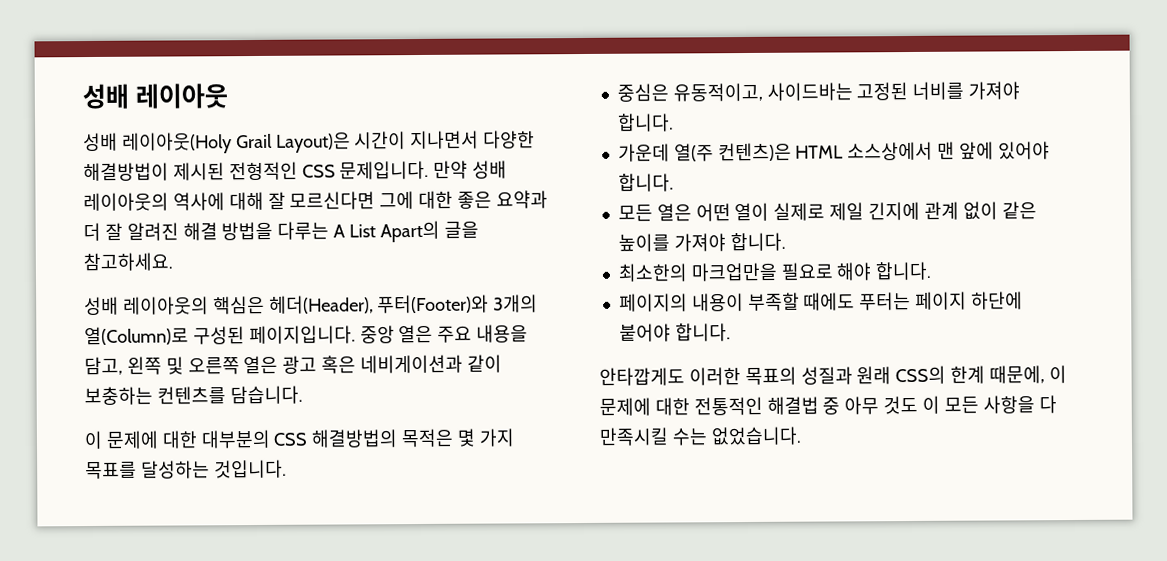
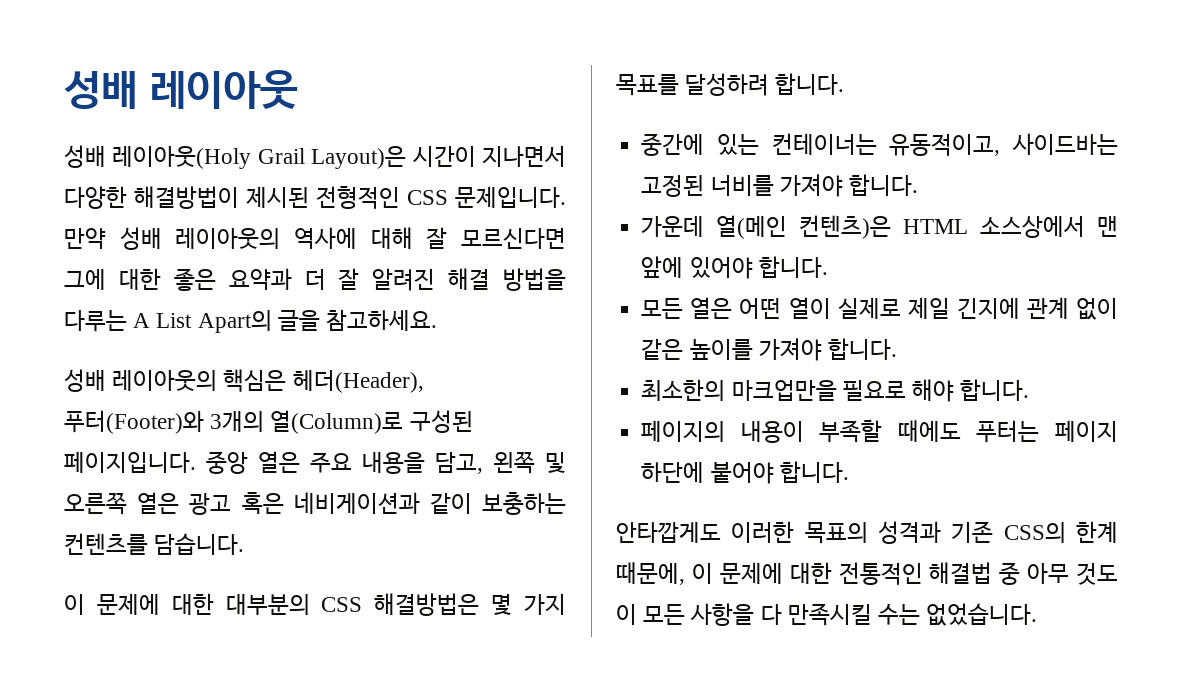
[311,428,455,448] 해결방법의 목적은 -> [374,593,480,616] 해결방법은
[140,459,287,479] [616,83,669,102] 달성하는 것입니다. // 중심은 -> [685,73,845,96] [641,133,877,156] 달성하려 합니다. // 중간에 있는 컨테이너는
[673,143,714,162] 열(주 -> [716,215,788,239] 열(메인
[800,366,892,385] 성질과 원래 -> [878,521,994,544] 성격과 기존

